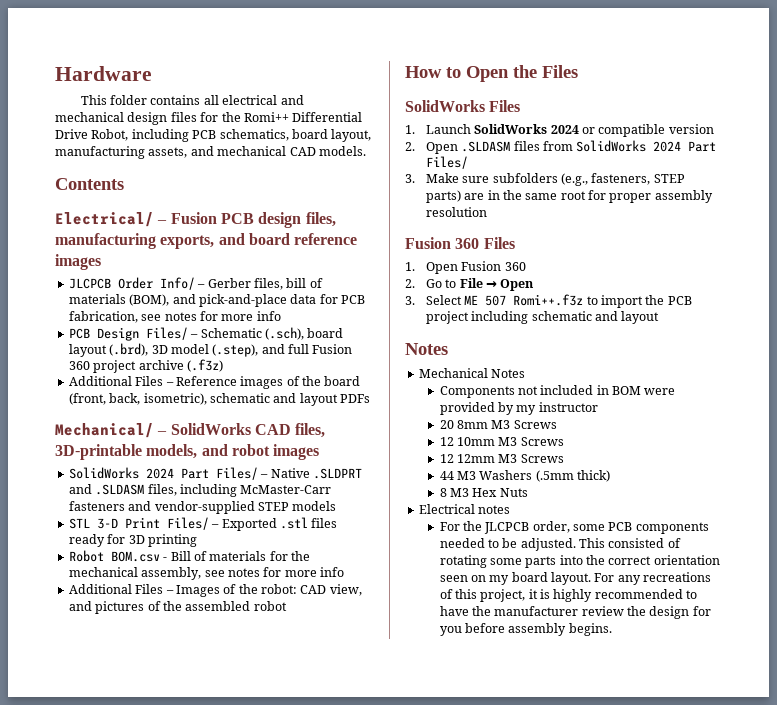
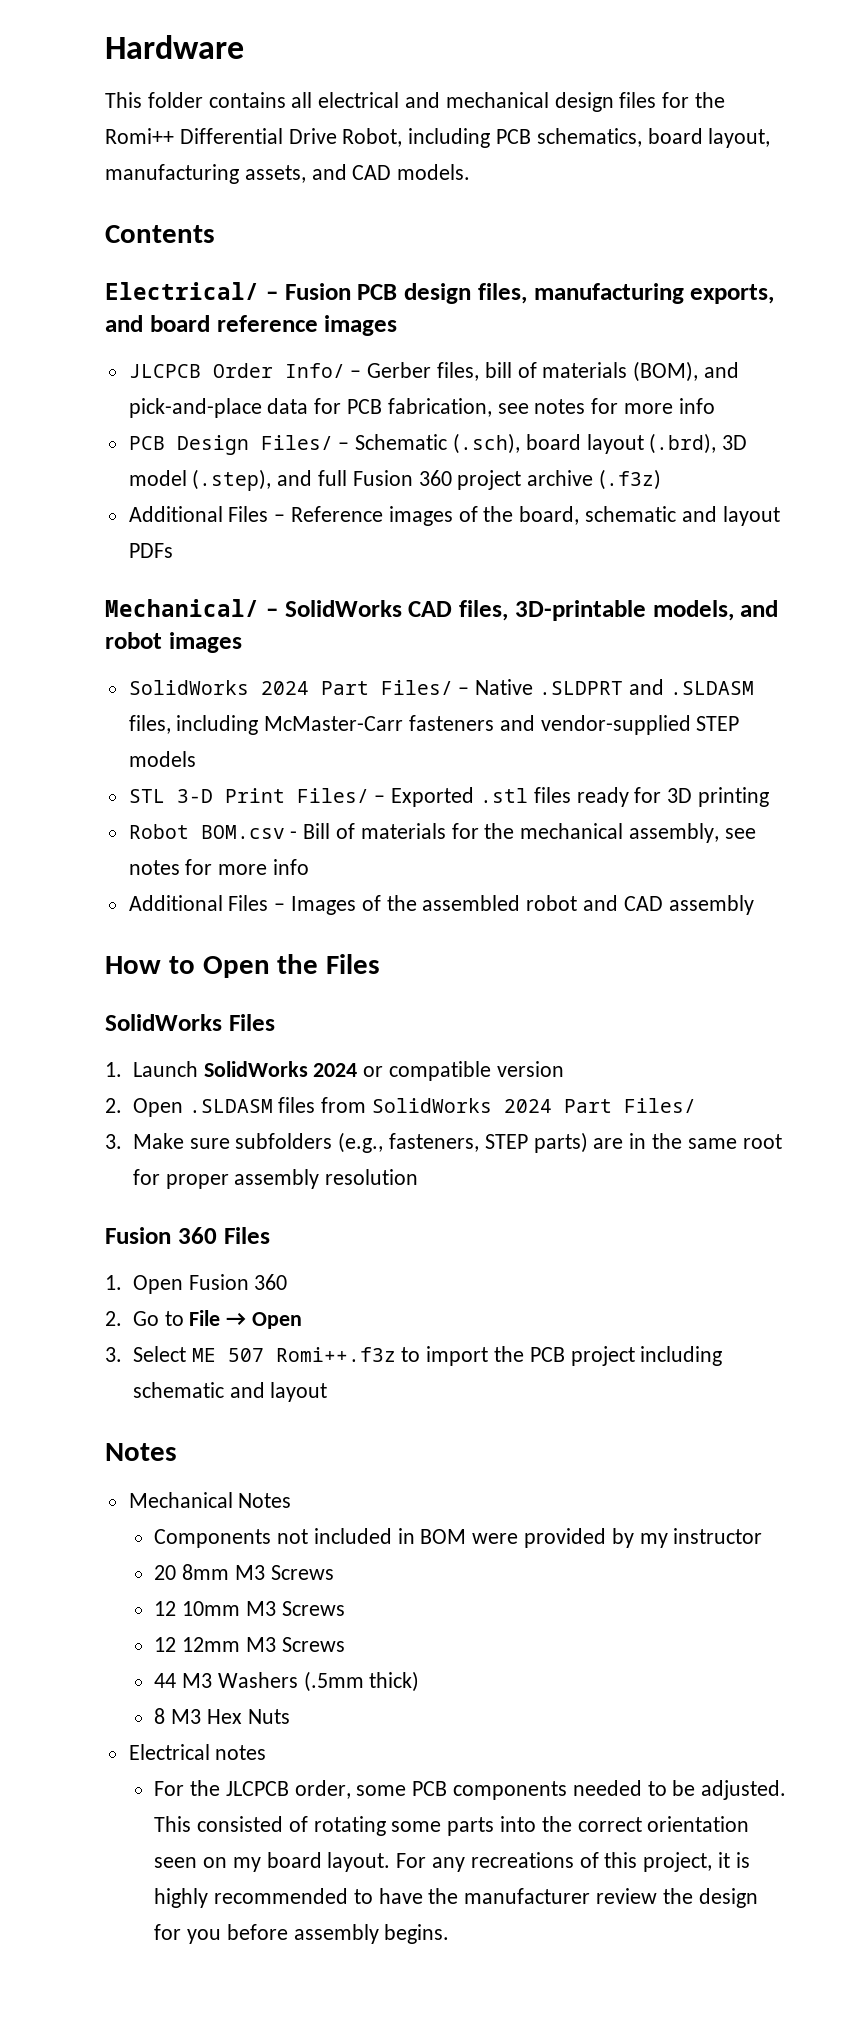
[217,146,287,156] mechanical -> (347, 172) none
[324,376,361,386] [68,393,207,405] board (front, back, isometric), -> [519,506,580,525] board,
[261,584,362,596] [68,601,182,614] robot: CAD view, and pictures of the -> (417, 903) none
(287, 606) none -> [583,895,754,915] and CAD assembly

